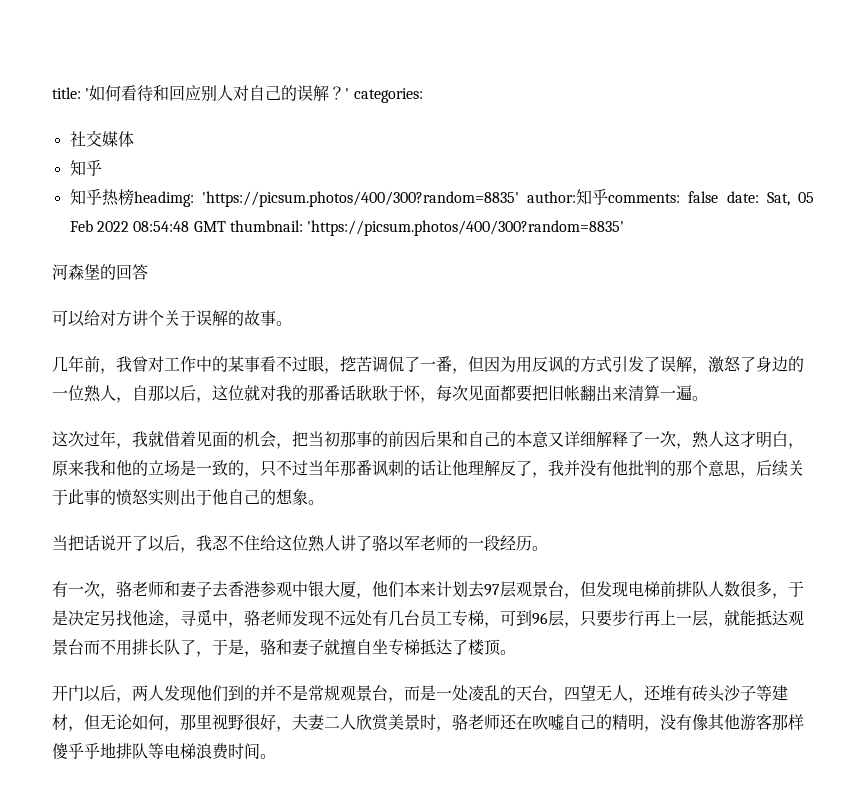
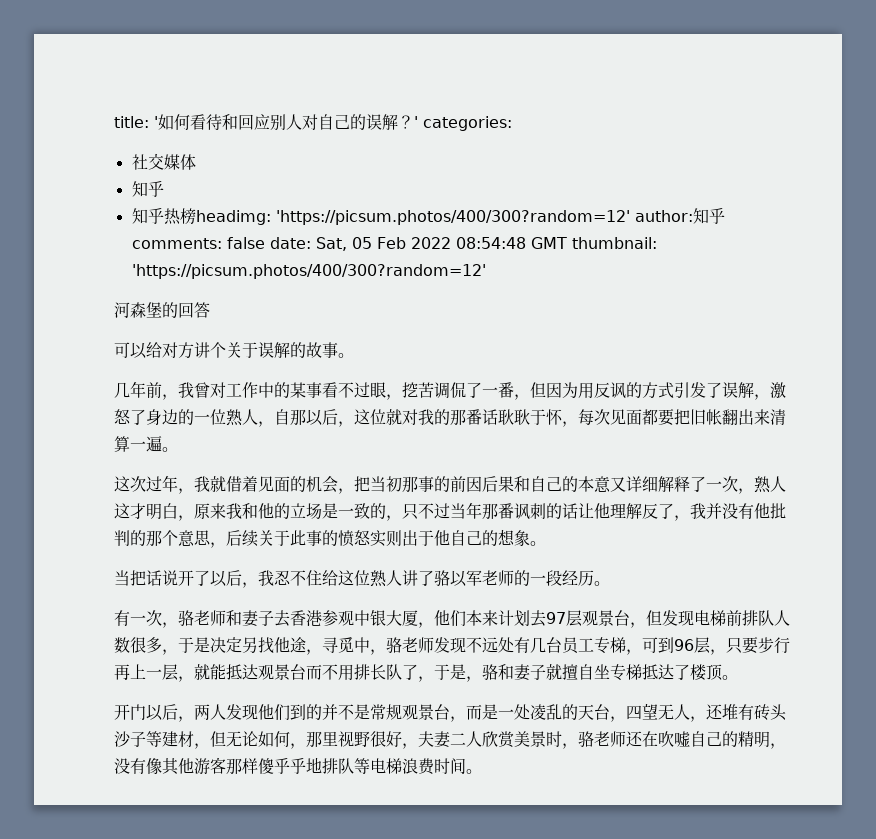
[201,191,519,207] 'https://picsum.photos/400/300?random=8835' -> [275,210,630,225] 'https://picsum.photos/400/300?random=12'
[307,220,625,236] 'https://picsum.photos/400/300?random=8835' -> [131,264,486,279] 'https://picsum.photos/400/300?random=12'

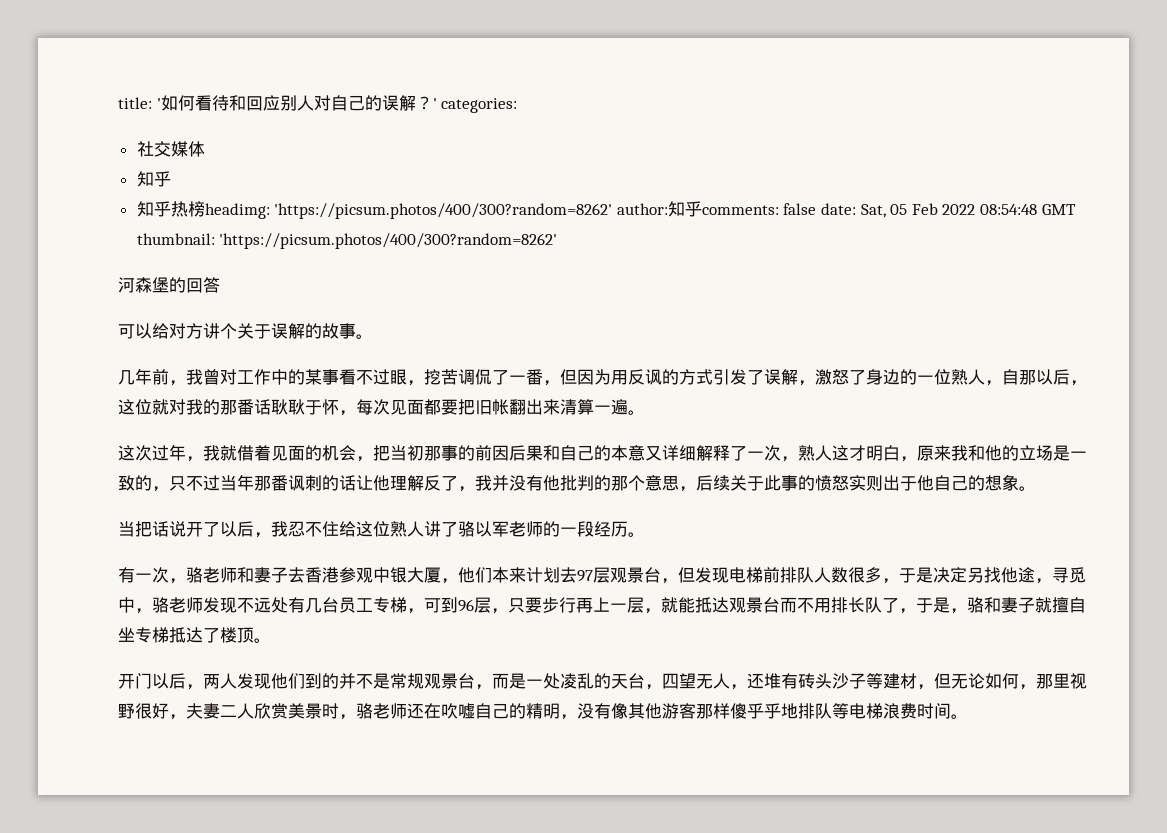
[275,210,630,225] 'https://picsum.photos/400/300?random=12' -> [274,203,613,219] 'https://picsum.photos/400/300?random=8262'
[131,264,486,279] 'https://picsum.photos/400/300?random=12' -> [219,233,558,249] 'https://picsum.photos/400/300?random=8262'

